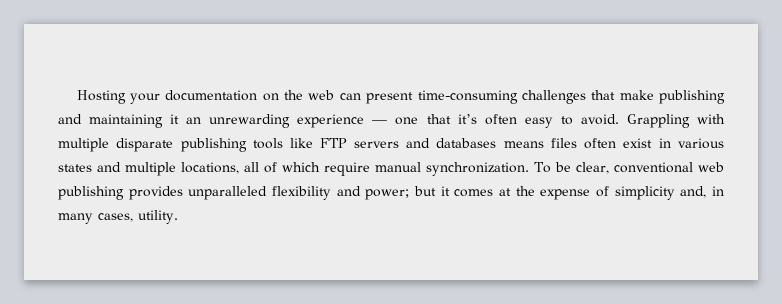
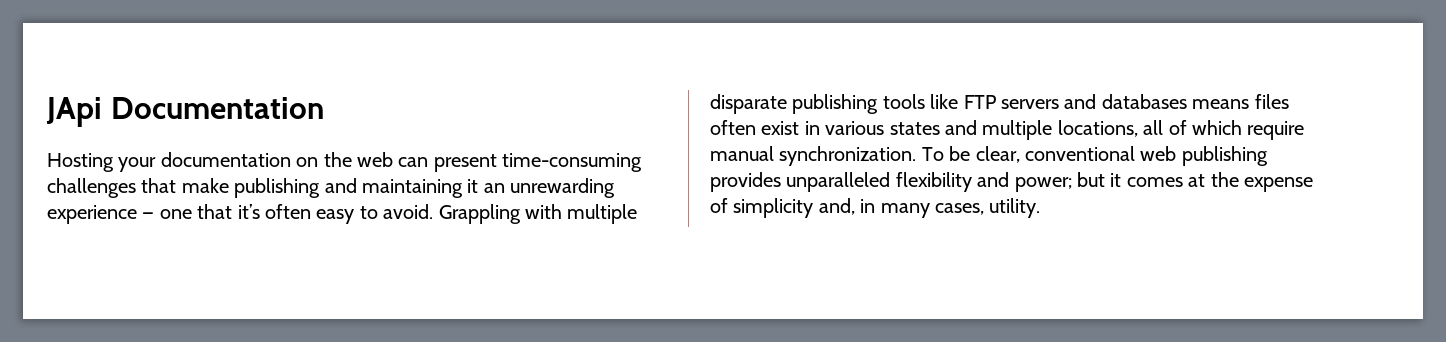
(76, 97) none -> [46,97,324,127] JApi Documentation //

